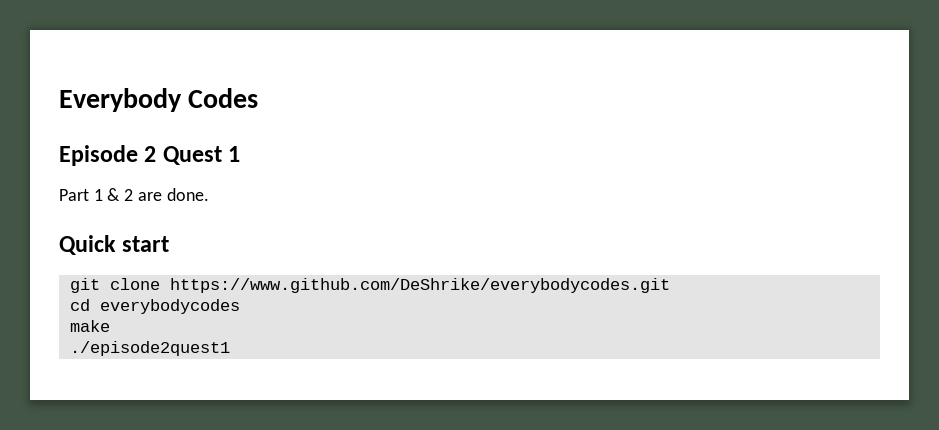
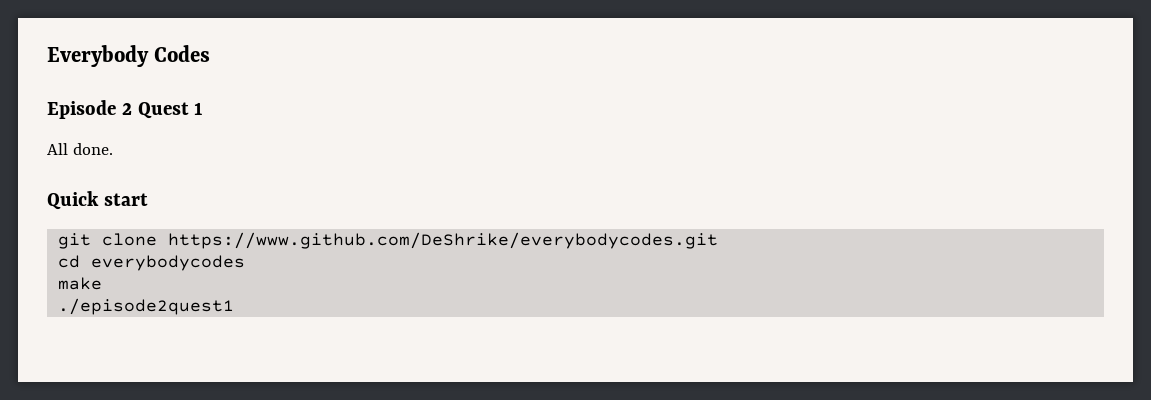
[59,188,162,201] Part 1 & 2 are -> [47,143,68,155] All

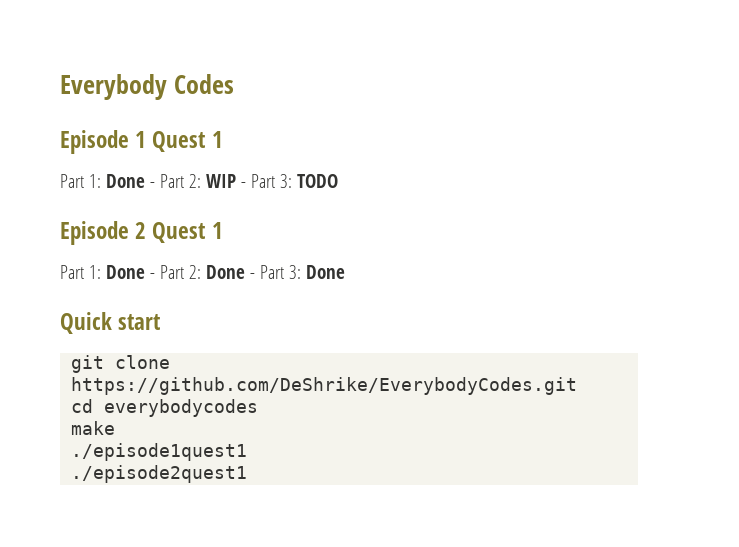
[121,102,204,119] [47,143,113,155] 2 Quest 1 // All done. -> [135,131,223,152] [60,174,338,188] [60,221,223,245] [60,265,345,279] 1 Quest 1 // Part 1: Done - Part 2: WIP - Part 3: TODO // Episode 2 Quest 1 // Part 1: Done - Part 2: Done - Part 3: Done
[168,232,719,249] https://www.github.com/DeShrike/everybodycodes.git -> [71,377,578,395] https://github.com/DeShrike/EverybodyCodes.git
(103, 283) none -> [71,443,248,461] // ./episode1quest1

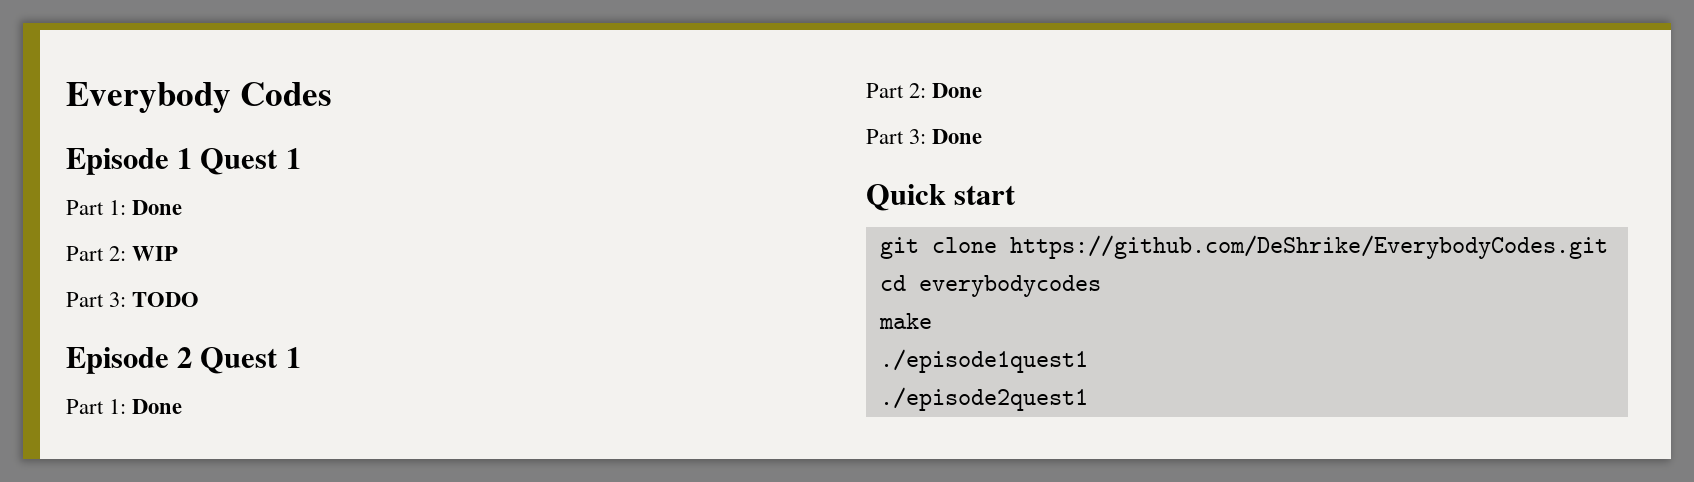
[149,182,155,188] - -> (183, 207) //
[240,182,246,188] - -> (179, 253) //
[149,273,155,279] - -> (183, 406) //
[249,273,255,279] - -> (983, 90) //

